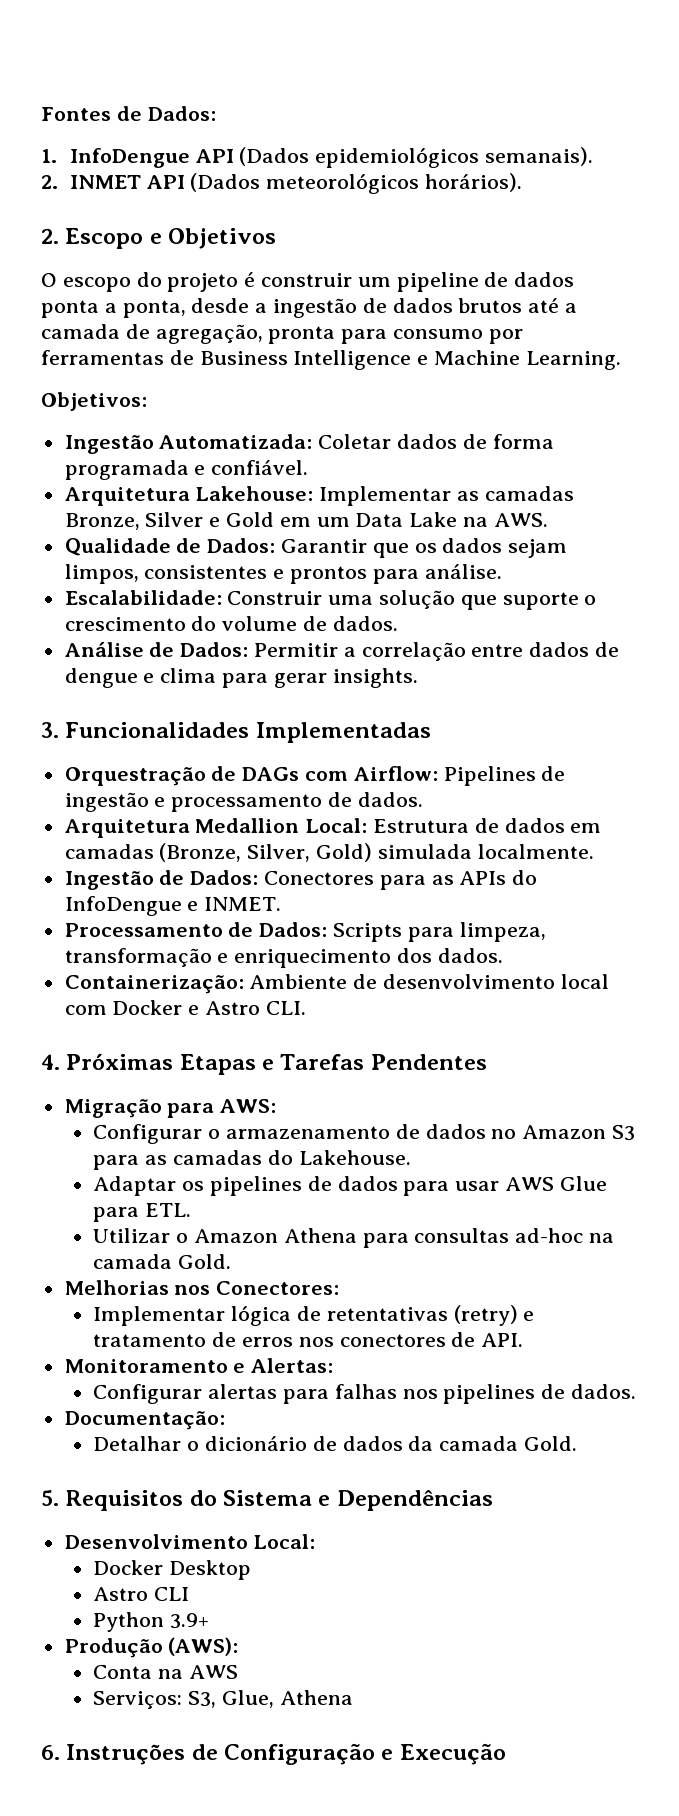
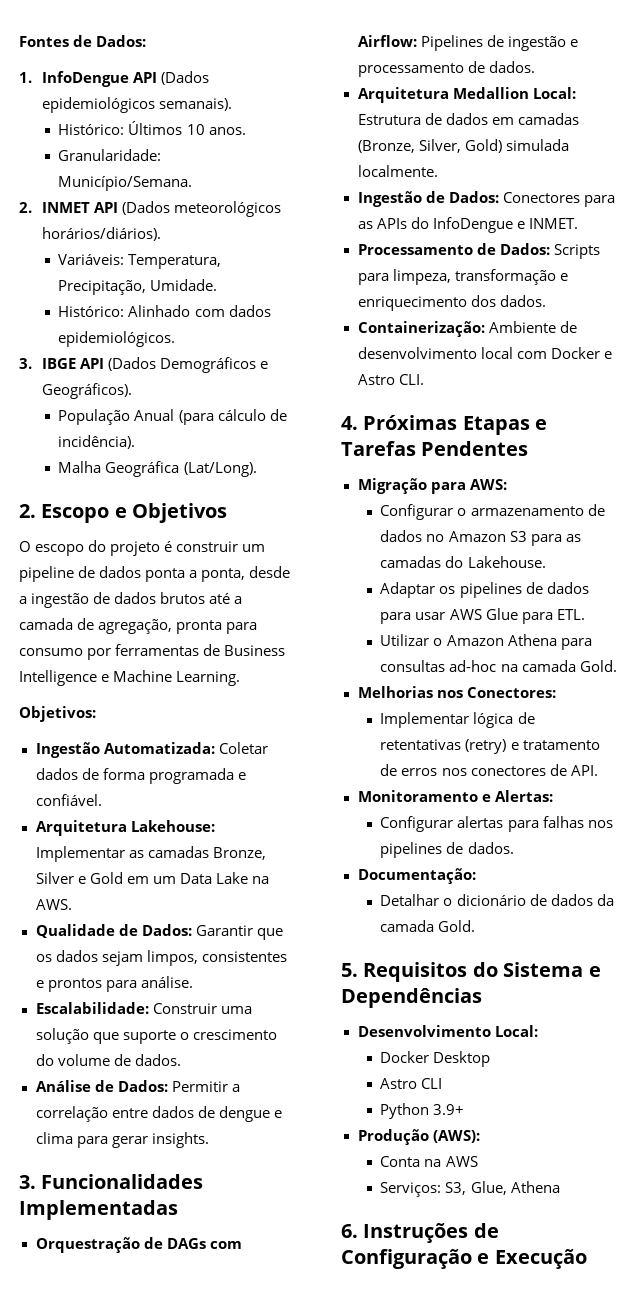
(593, 156) none -> [58,121,246,135] [58,149,162,161] [58,176,193,191] // Histórico: Últimos 10 anos. // Granularidade: Município/Semana.
[424,173,522,192] horários). -> [41,227,161,241] [58,254,222,269] [58,279,218,295] [58,305,271,317] [58,331,176,347] [19,357,269,373] [41,383,132,399] [58,409,287,425] [58,435,136,449] [58,461,257,477] horários/diários). // Variáveis: Temperatura, Precipitação, Umidade. // Histórico: Alinhado com dados epidemiológicos. // 3. IBGE API (Dados Demográficos e Geográficos). // População Anual (para cálculo de incidência). // Malha Geográfica (Lat/Long).

